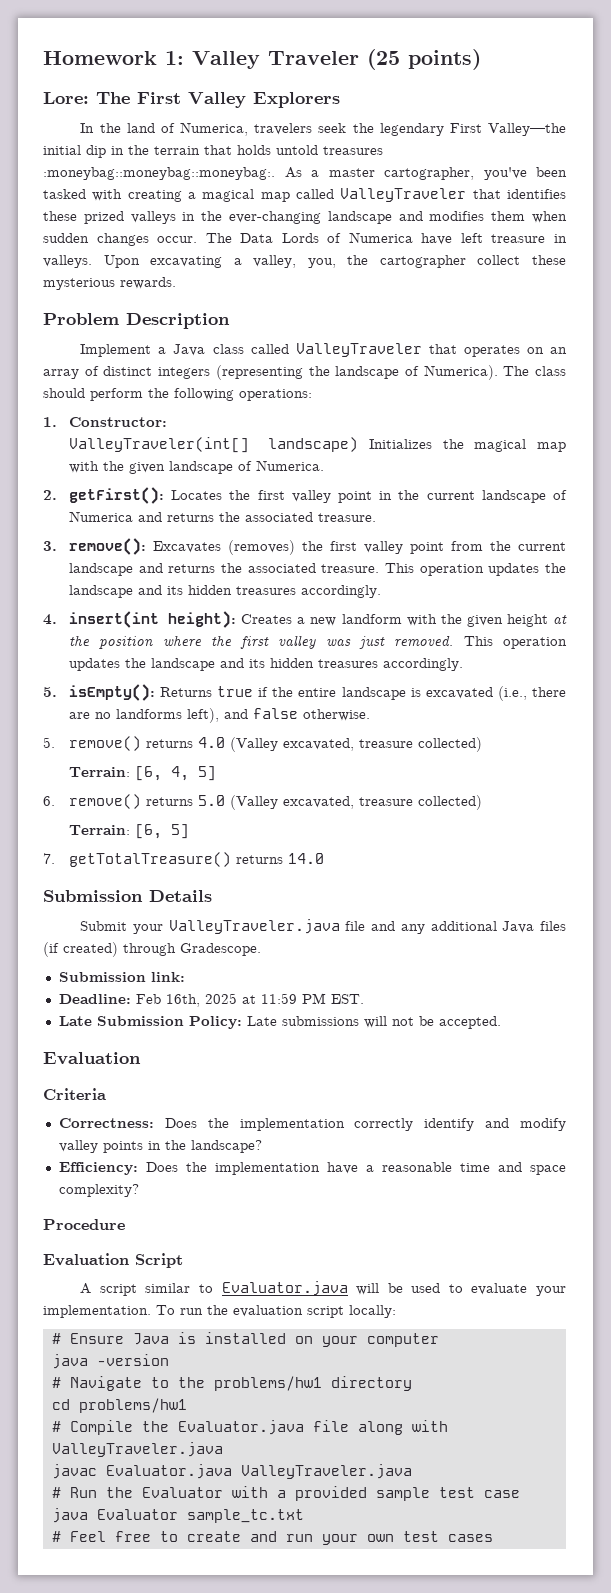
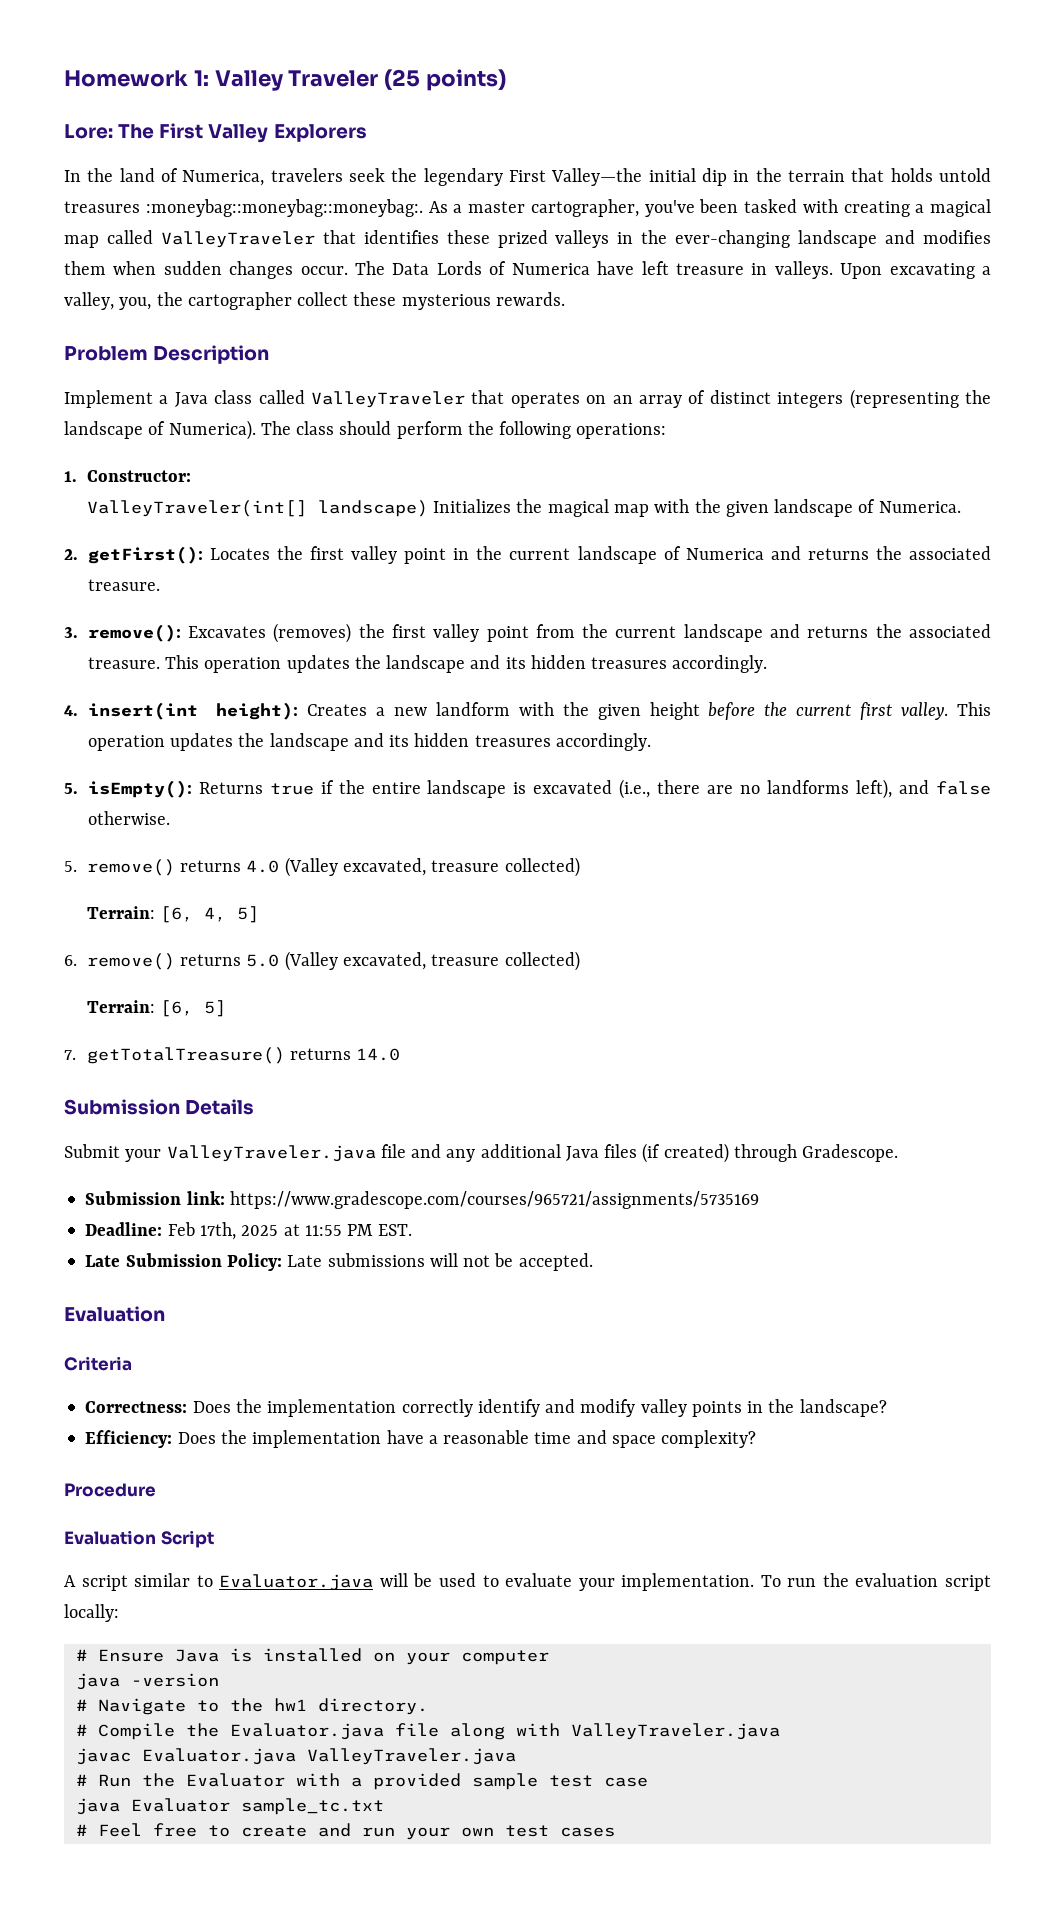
[553,615,568,624] [68,635,454,649] at the position where the first valley was just removed. -> [708,702,949,720] before the current first valley.
(185, 977) none -> [229,1191,759,1209] https://www.gradescope.com/courses/965721/assignments/5735169
[165,994,200,1007] 16th, -> [199,1222,236,1240] 17th,
[260,993,297,1004] 11:59 -> [304,1225,342,1236] 11:55
[213,1376,412,1391] [51,1398,187,1413] problems/hw1 directory // cd problems/hw1 -> [273,1698,428,1715] hw1 directory.

